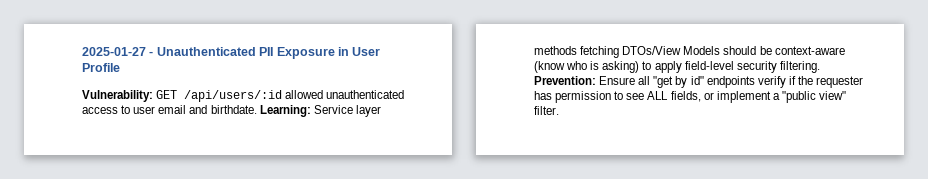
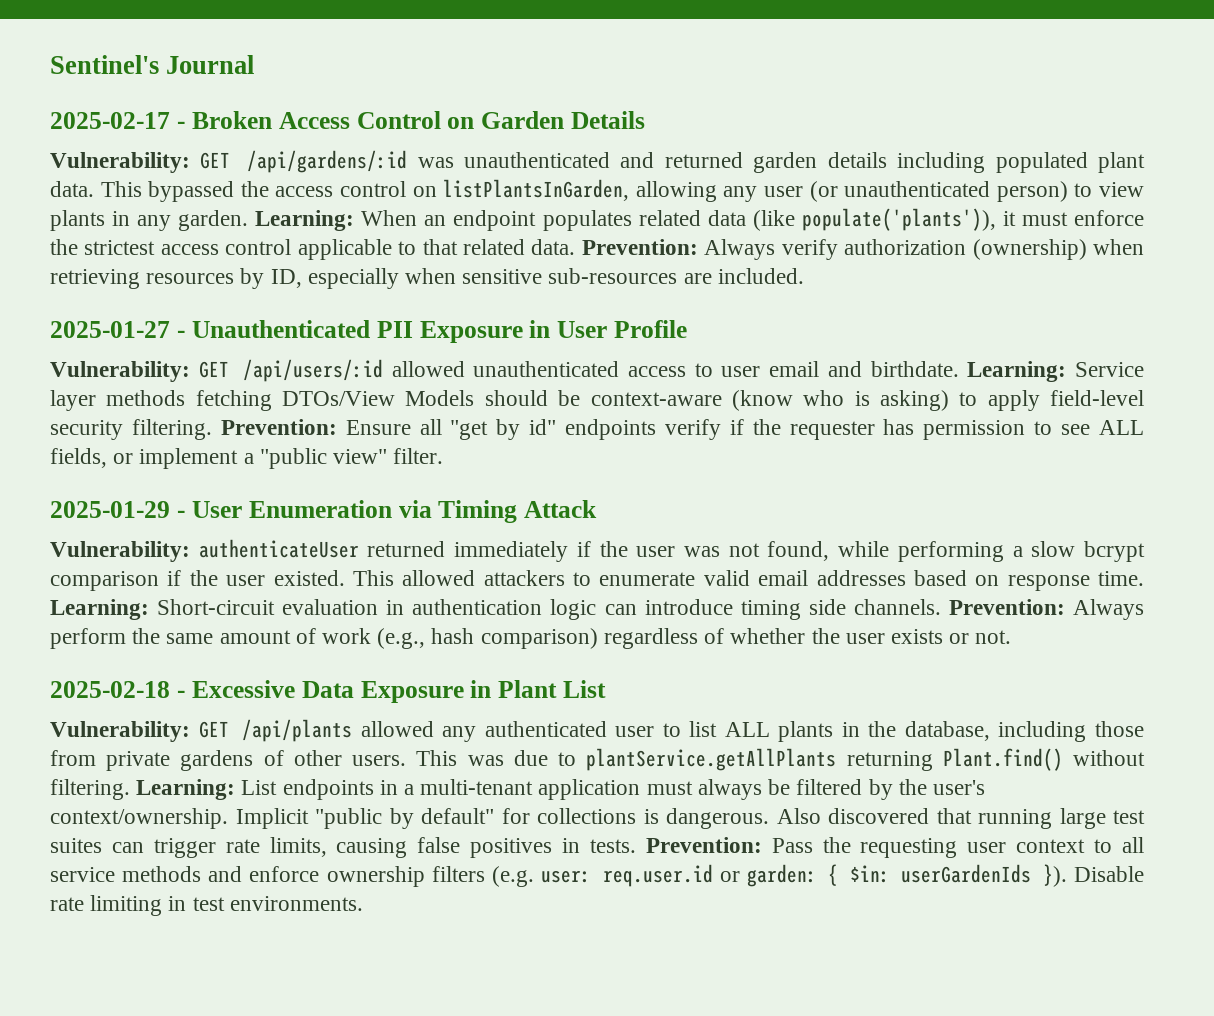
(82, 51) none -> [50,55,255,74] [50,111,646,129] [50,150,1145,173] [50,179,1144,202] [50,208,1144,231] [50,239,1144,260] [50,268,804,289] Sentinel's Journal // 2025-02-17 - Broken Access Control on Garden Details // Vulnerability: GET /api/gardens/:id was unauthenticated and returned garden details including populated plant data. This bypassed the access control on listPlantsInGarden, allowing any user (or unauthenticated person) to view plants in any garden. Learning: When an endpoint populates related data (like populate('plants')), it must enforce the strictest access control applicable to that related data. Prevention: Always verify authorization (ownership) when retrieving resources by ID, especially when sensitive sub-resources are included. //
(559, 110) none -> [50,500,598,523] [50,539,1145,562] [50,570,1144,591] [50,599,1145,620] [50,628,1012,649] [50,680,607,703] [50,719,1144,742] [50,748,1146,771] [50,779,985,800] [50,808,1145,829] [50,837,1144,858] [50,864,1144,887] [50,895,363,916] // 2025-01-29 - User Enumeration via Timing Attack // Vulnerability: authenticateUser returned immediately if the user was not found, while performing a slow bcrypt comparison if the user existed. This allowed attackers to enumerate valid email addresses based on response time. Learning: Short-circuit evaluation in authentication logic can introduce timing side channels. Prevention: Always perform the same amount of work (e.g., hash comparison) regardless of whether the user exists or not. // 2025-02-18 - Excessive Data Exposure in Plant List // Vulnerability: GET /api/plants allowed any authenticated user to list ALL plants in the database, including those from private gardens of other users. This was due to plantService.getAllPlants returning Plant.find() without filtering. Learning: List endpoints in a multi-tenant application must always be filtered by the user's context/ownership. Implicit "public by default" for collections is dangerous. Also discovered that running large test suites can trigger rate limits, causing false positives in tests. Prevention: Pass the requesting user context to all service methods and enforce ownership filters (e.g. user: req.user.id or garden: { $in: userGardenIds }). Disable rate limiting in test environments.

